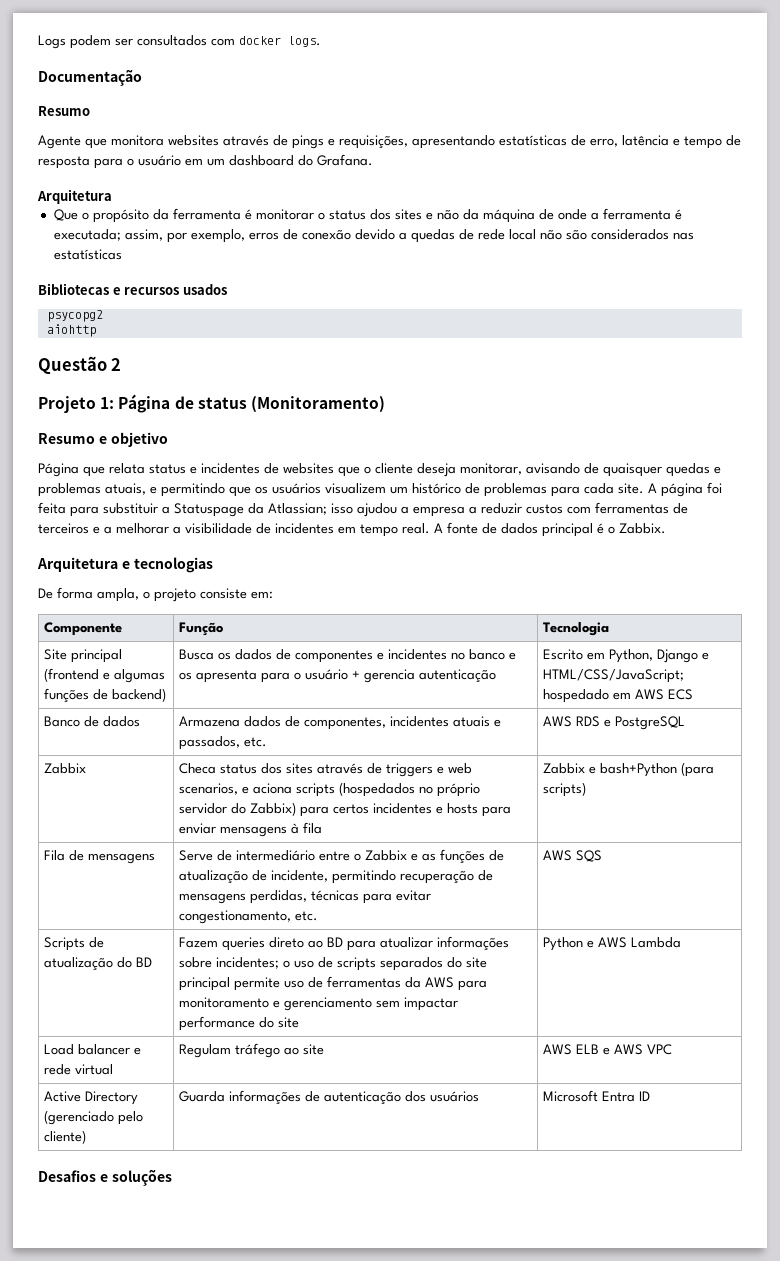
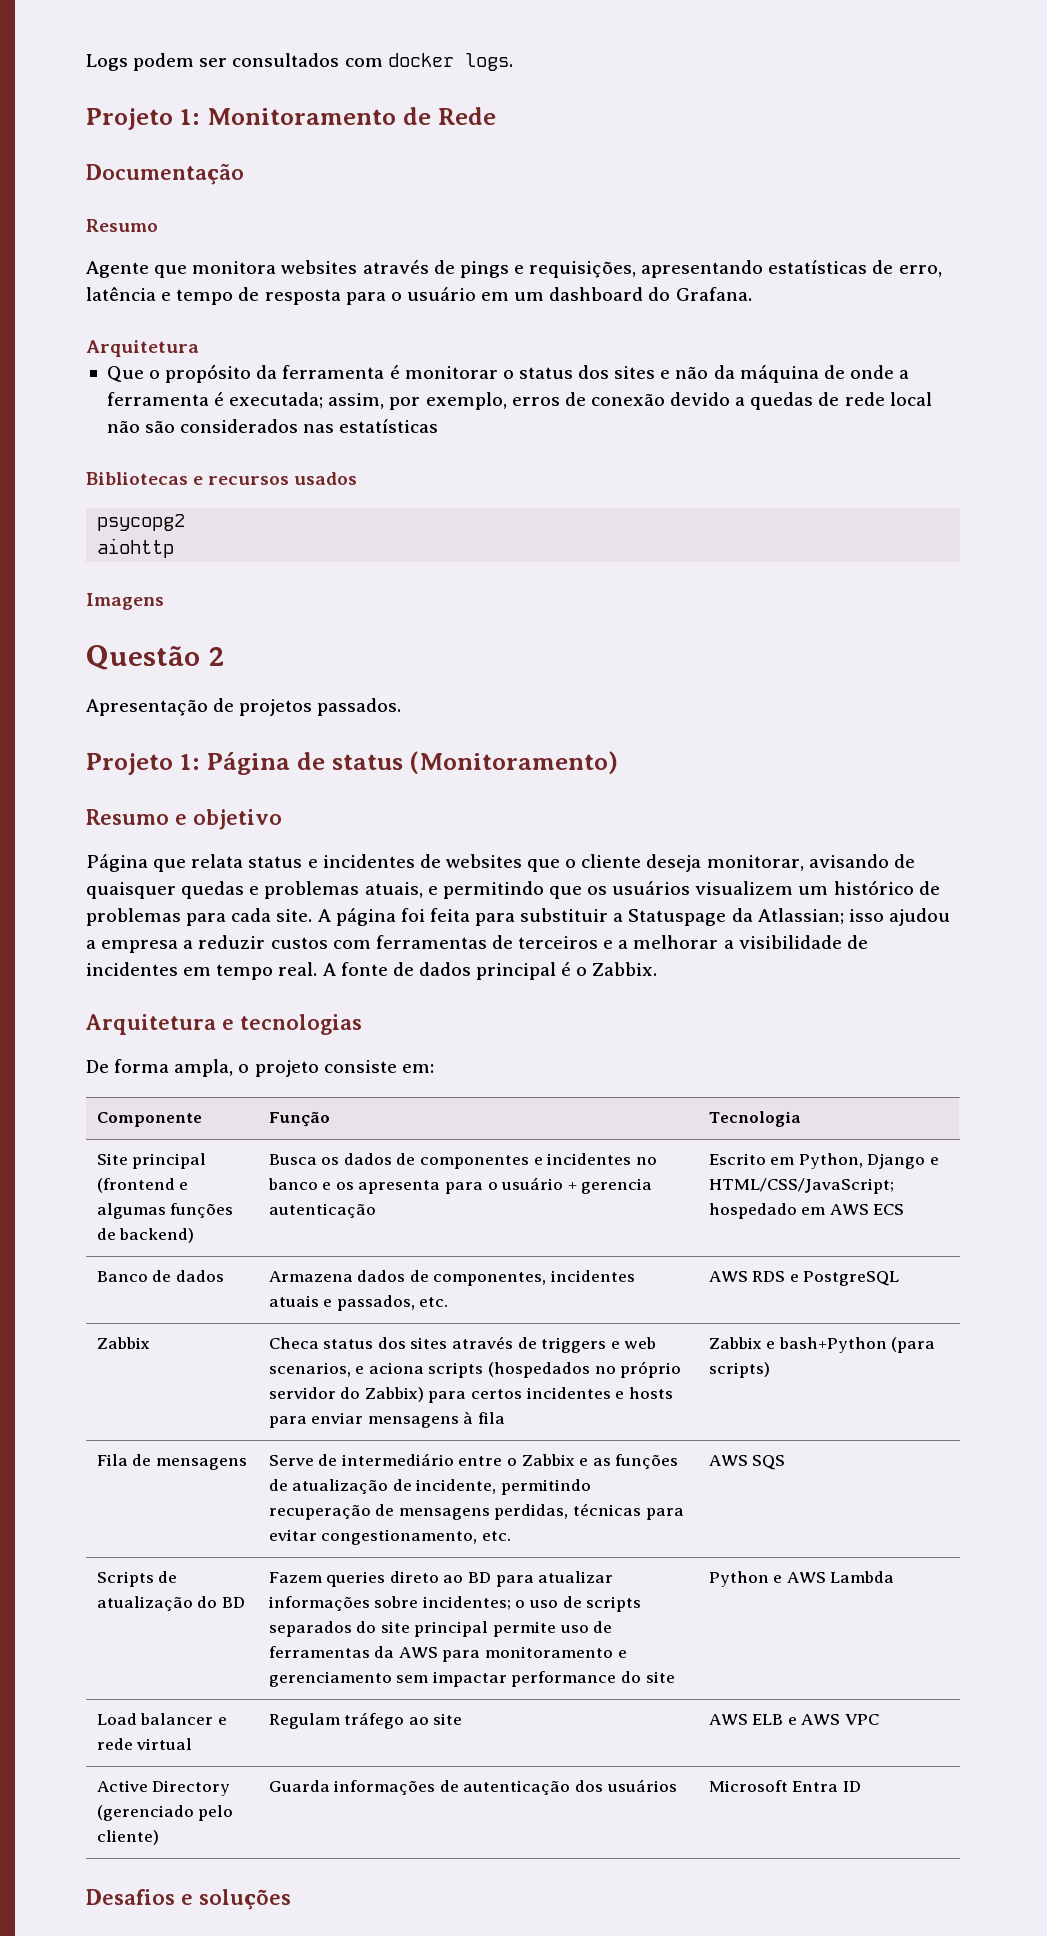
(321, 41) none -> [86,107,496,130] // Projeto 1: Monitoramento de Rede
(96, 330) none -> [86,593,164,610] // Imagens
(122, 364) none -> [86,698,402,716] // Apresentação de projetos passados.

